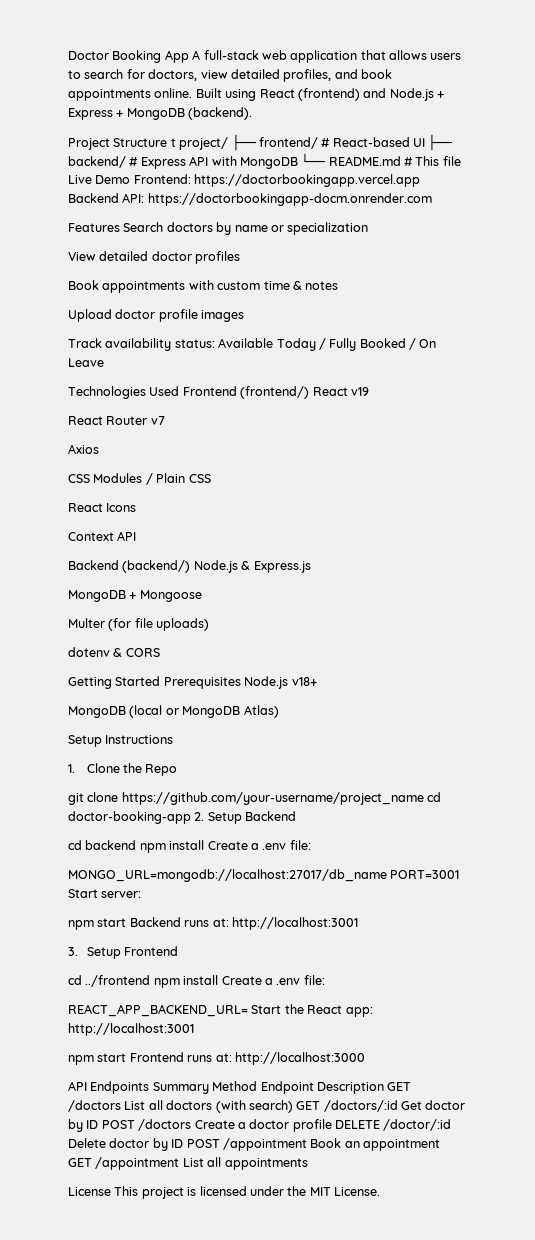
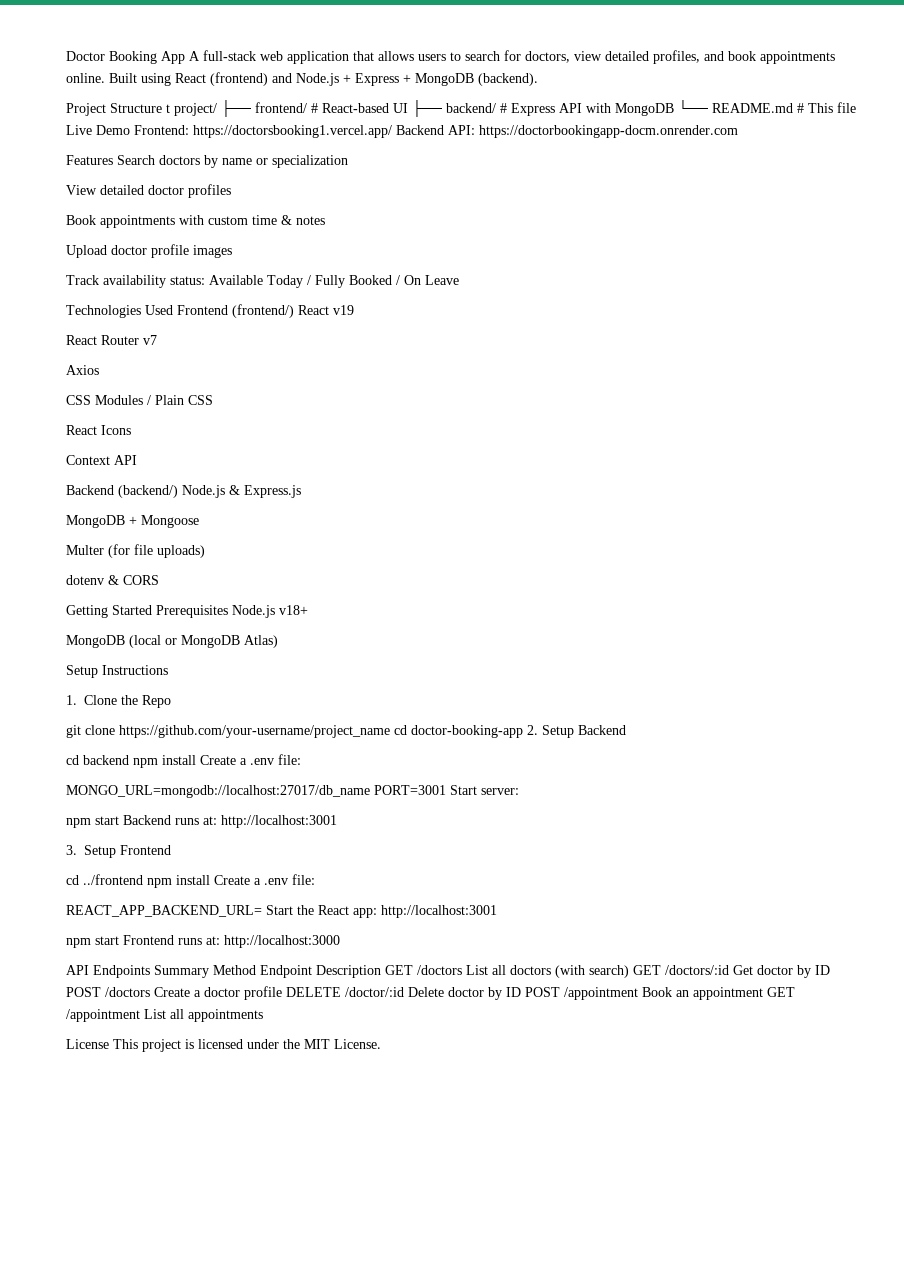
[194,174,421,187] https://doctorbookingapp.vercel.app -> [193,125,392,138] https://doctorsbooking1.vercel.app/

